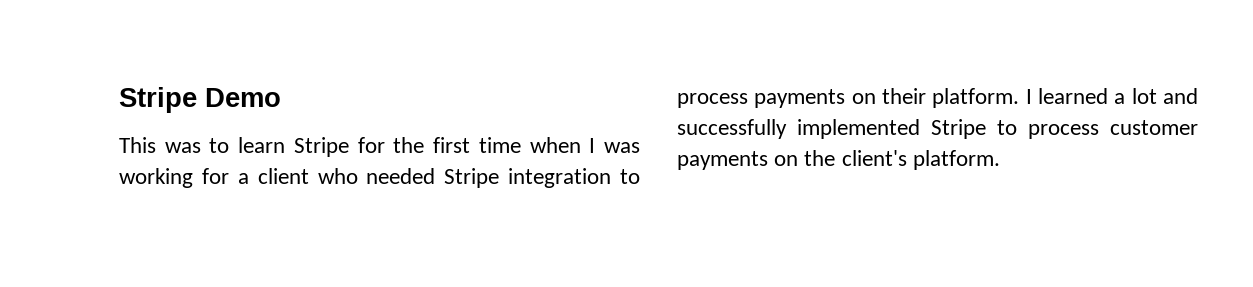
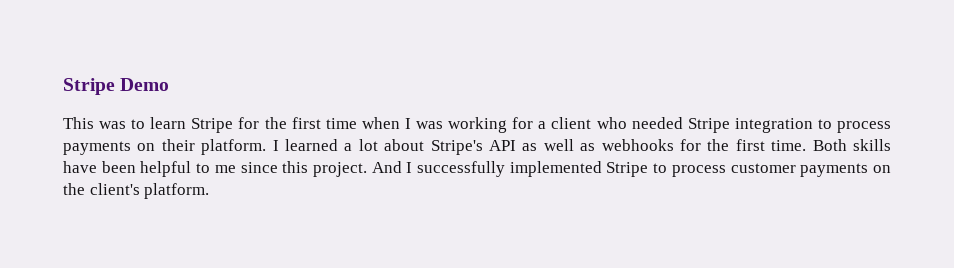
[1163,88,1198,104] and -> [384,139,891,155] [63,161,413,177] about Stripe's API as well as webhooks for the first time. Both skills have been helpful to me since this project. And I

